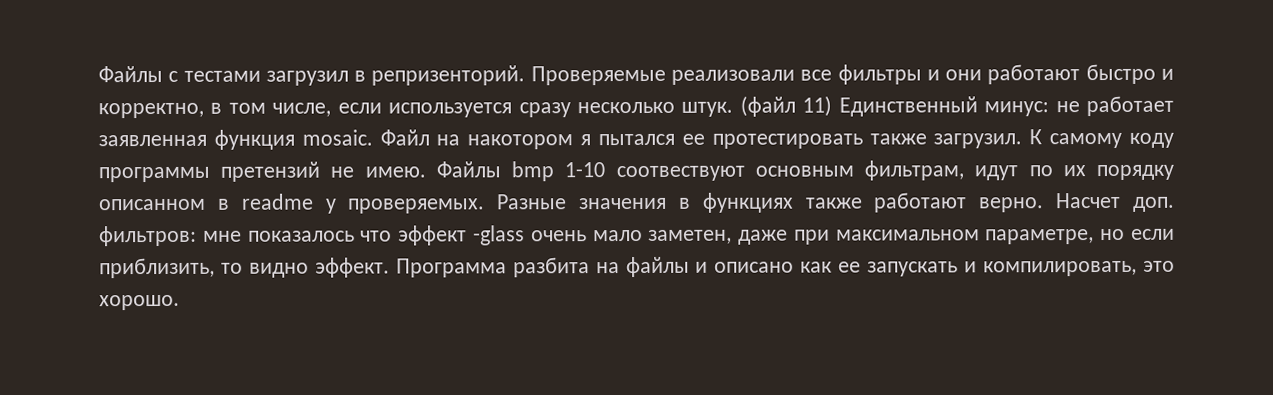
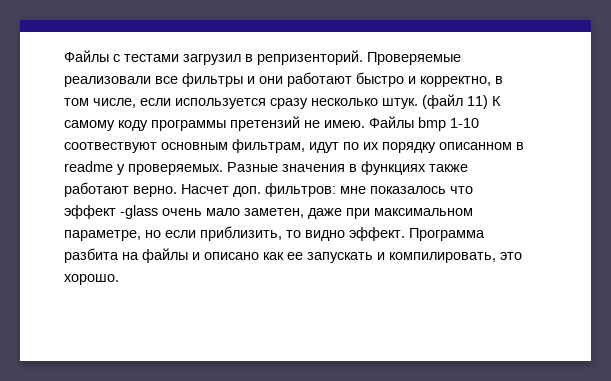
[838,95,1174,117] [98,129,1023,150] Единственный минус: не работает заявленная функция mosaic. Файл на накотором я пытался ее протестировать также загрузил. -> (488, 102) none

